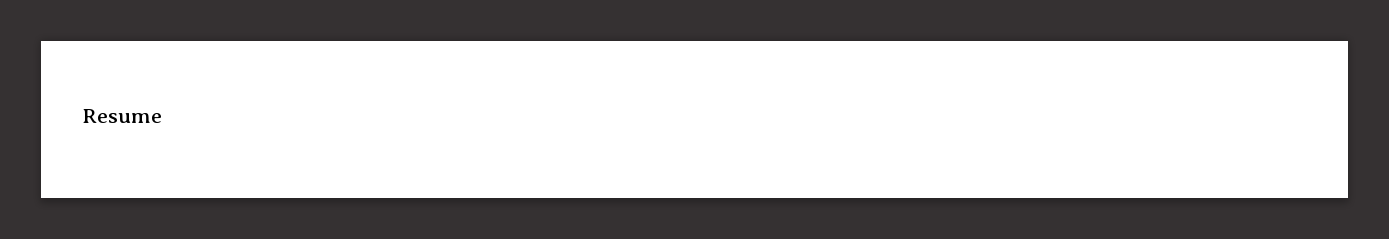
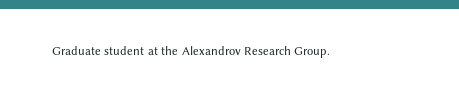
[82,109,162,123] Resume -> [52,46,331,58] Graduate student at the Alexandrov Research Group.

